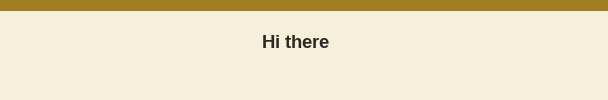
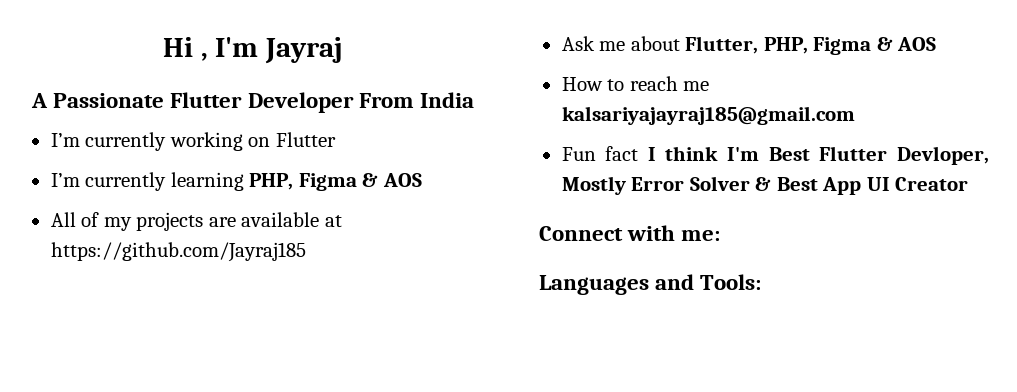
[285,35,329,48] there -> [200,37,344,64] [30,92,475,113] [50,132,336,151] [50,172,422,191] [50,212,342,231] [50,242,306,262] [561,36,937,55] [561,76,710,91] [561,106,855,125] [561,146,989,165] [561,176,969,195] [539,225,721,241] [539,274,762,295] , I'm Jayraj // A Passionate Flutter Developer From India // I’m currently working on Flutter // I’m currently learning PHP, Figma & AOS // All of my projects are available at https://github.com/Jayraj185 // Ask me about Flutter, PHP, Figma & AOS // How to reach me kalsariyajayraj185@gmail.com // Fun fact I think I'm Best Flutter Devloper, Mostly Error Solver & Best App UI Creator // Connect with me: // Languages and Tools:

